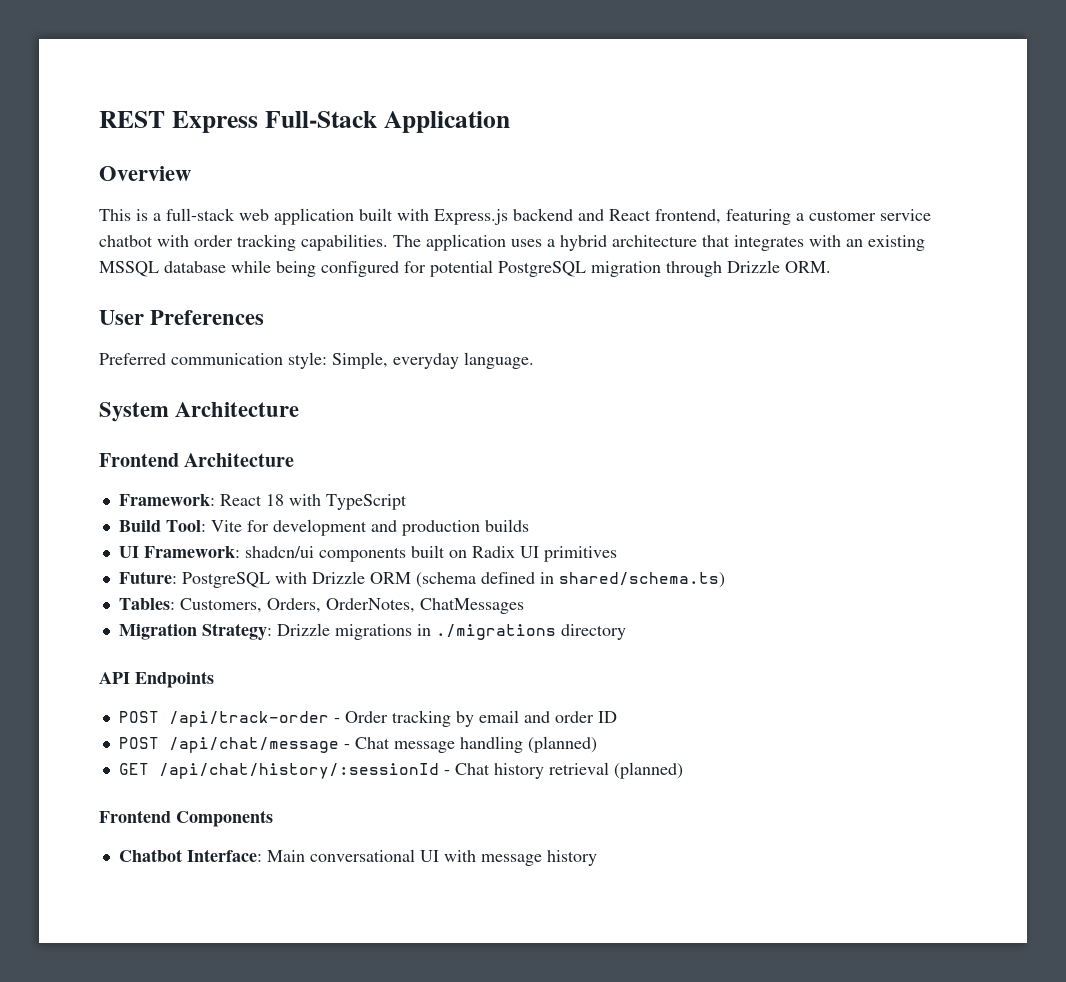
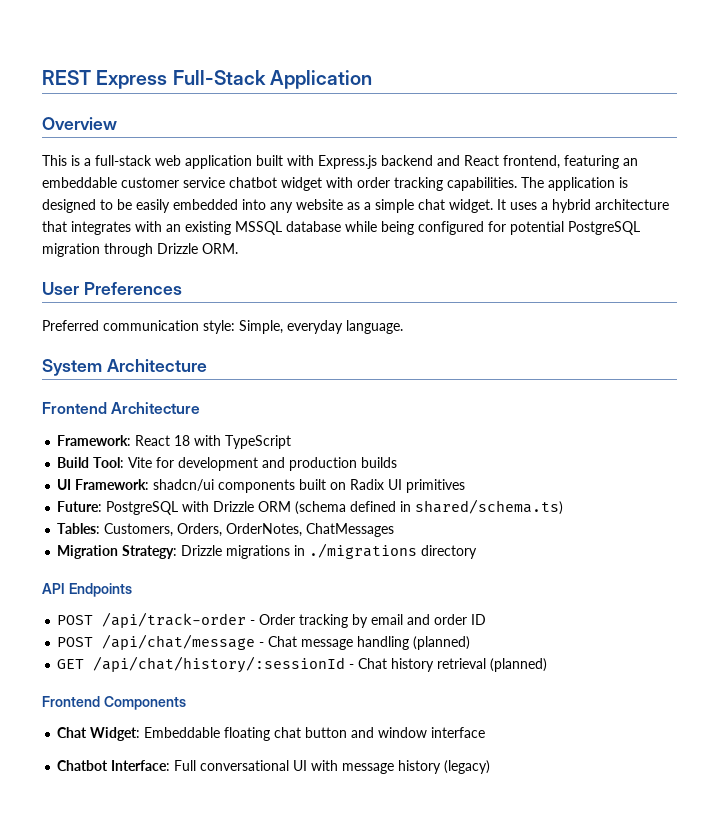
[796,213,804,221] a -> [623,158,638,166] [42,177,117,188] an embeddable
(153, 241) none -> [281,177,322,191] widget
(506, 242) none -> [619,177,628,188] [42,199,506,213] is designed to be easily embedded into any website as a simple chat widget. It
(273, 818) none -> [57,727,486,741] // Chat Widget: Embeddable floating chat button and window interface
[266,850,305,862] Main -> [174,760,197,771] Full
(597, 858) none -> [444,760,491,774] (legacy)

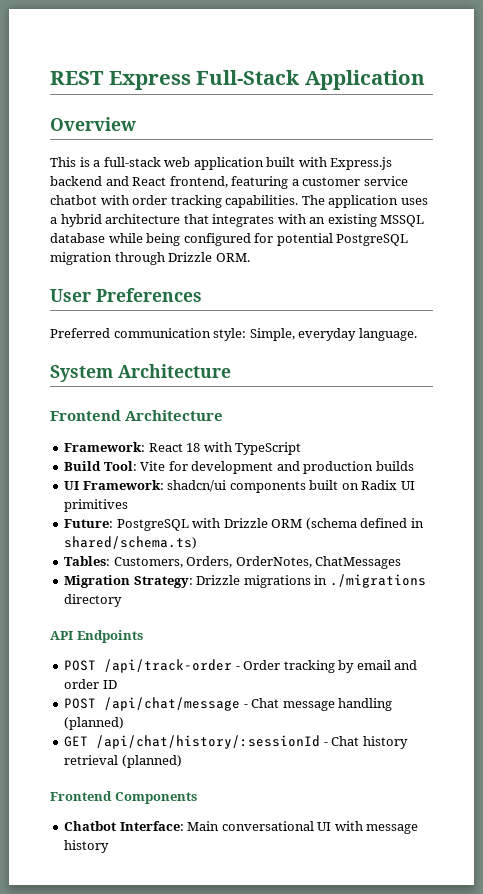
[623,158,638,166] [42,177,117,188] an embeddable -> [291,179,299,186] a
[281,177,322,191] widget -> (97, 200) none
[619,177,628,188] [42,199,506,213] is designed to be easily embedded into any website as a simple chat widget. It -> (399, 201) none
[57,727,486,741] // Chat Widget: Embeddable floating chat button and window interface -> (197, 798) none
[174,760,197,771] Full -> [187,821,220,831] Main
[444,760,491,774] (legacy) -> (110, 846) none

